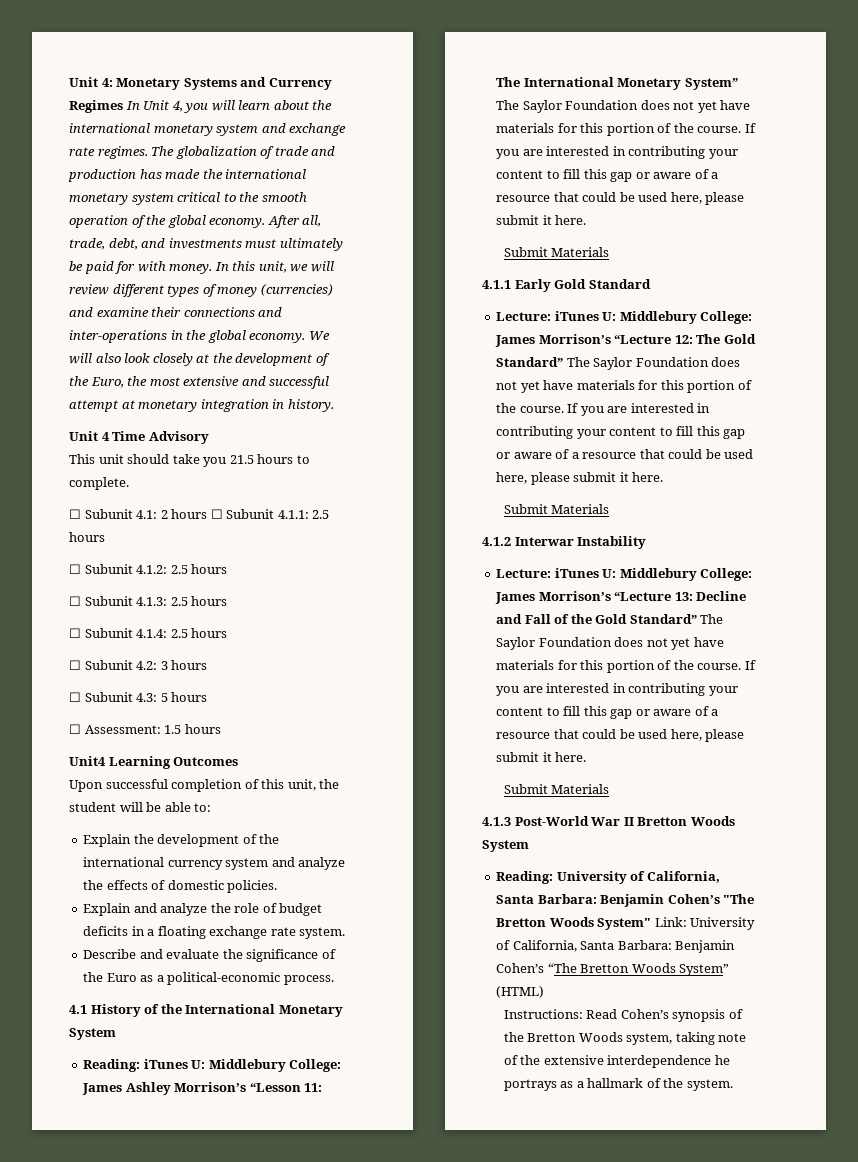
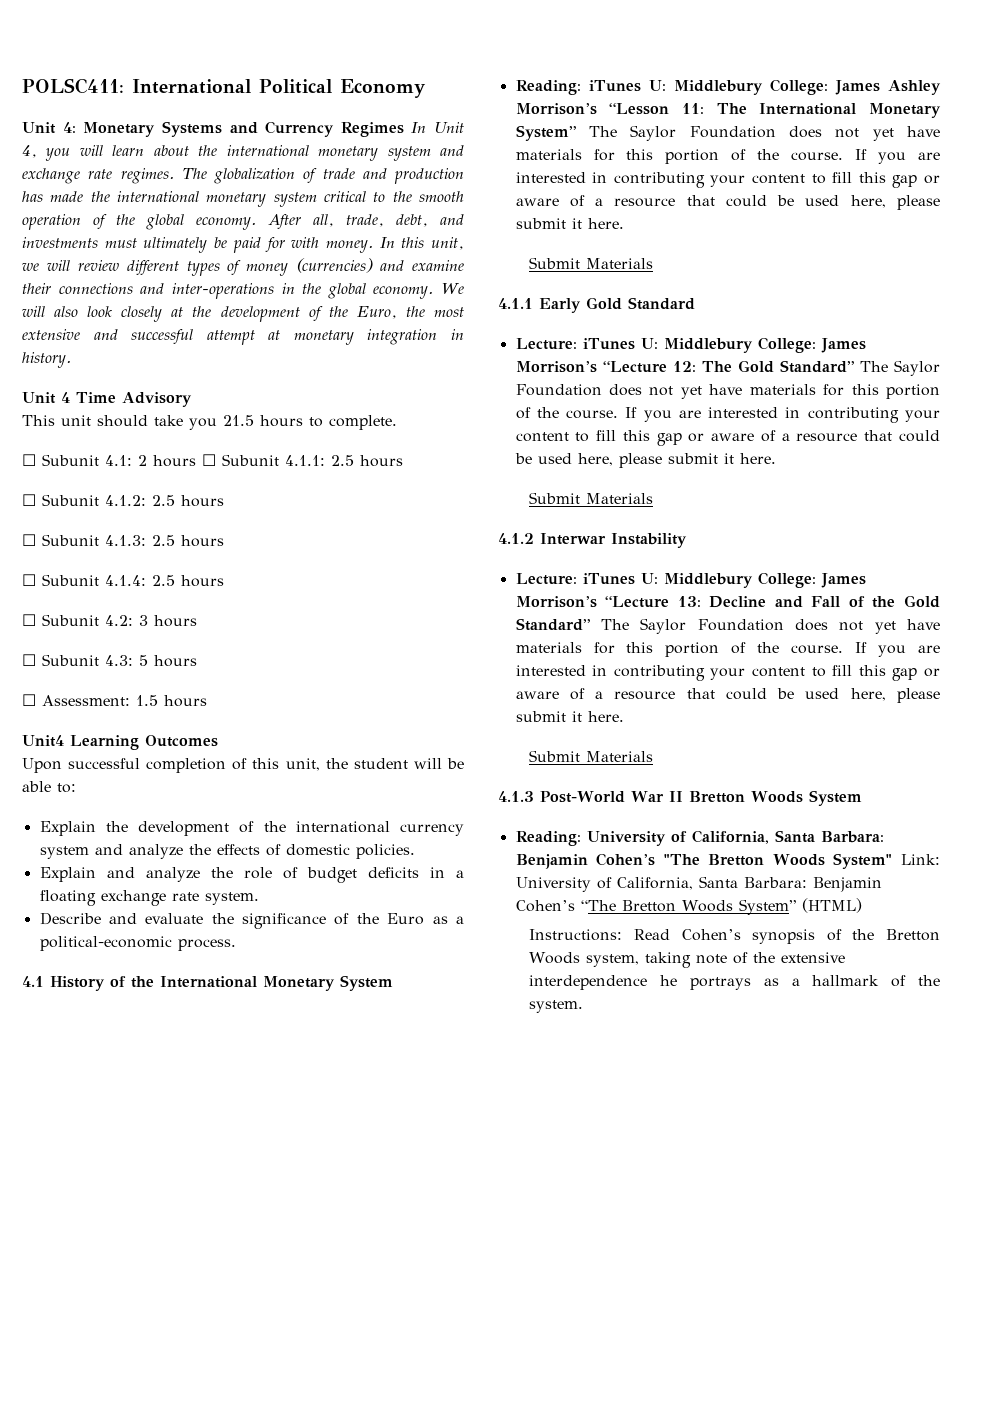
(69, 82) none -> [22,78,426,98] POLSC411: International Political Economy //

